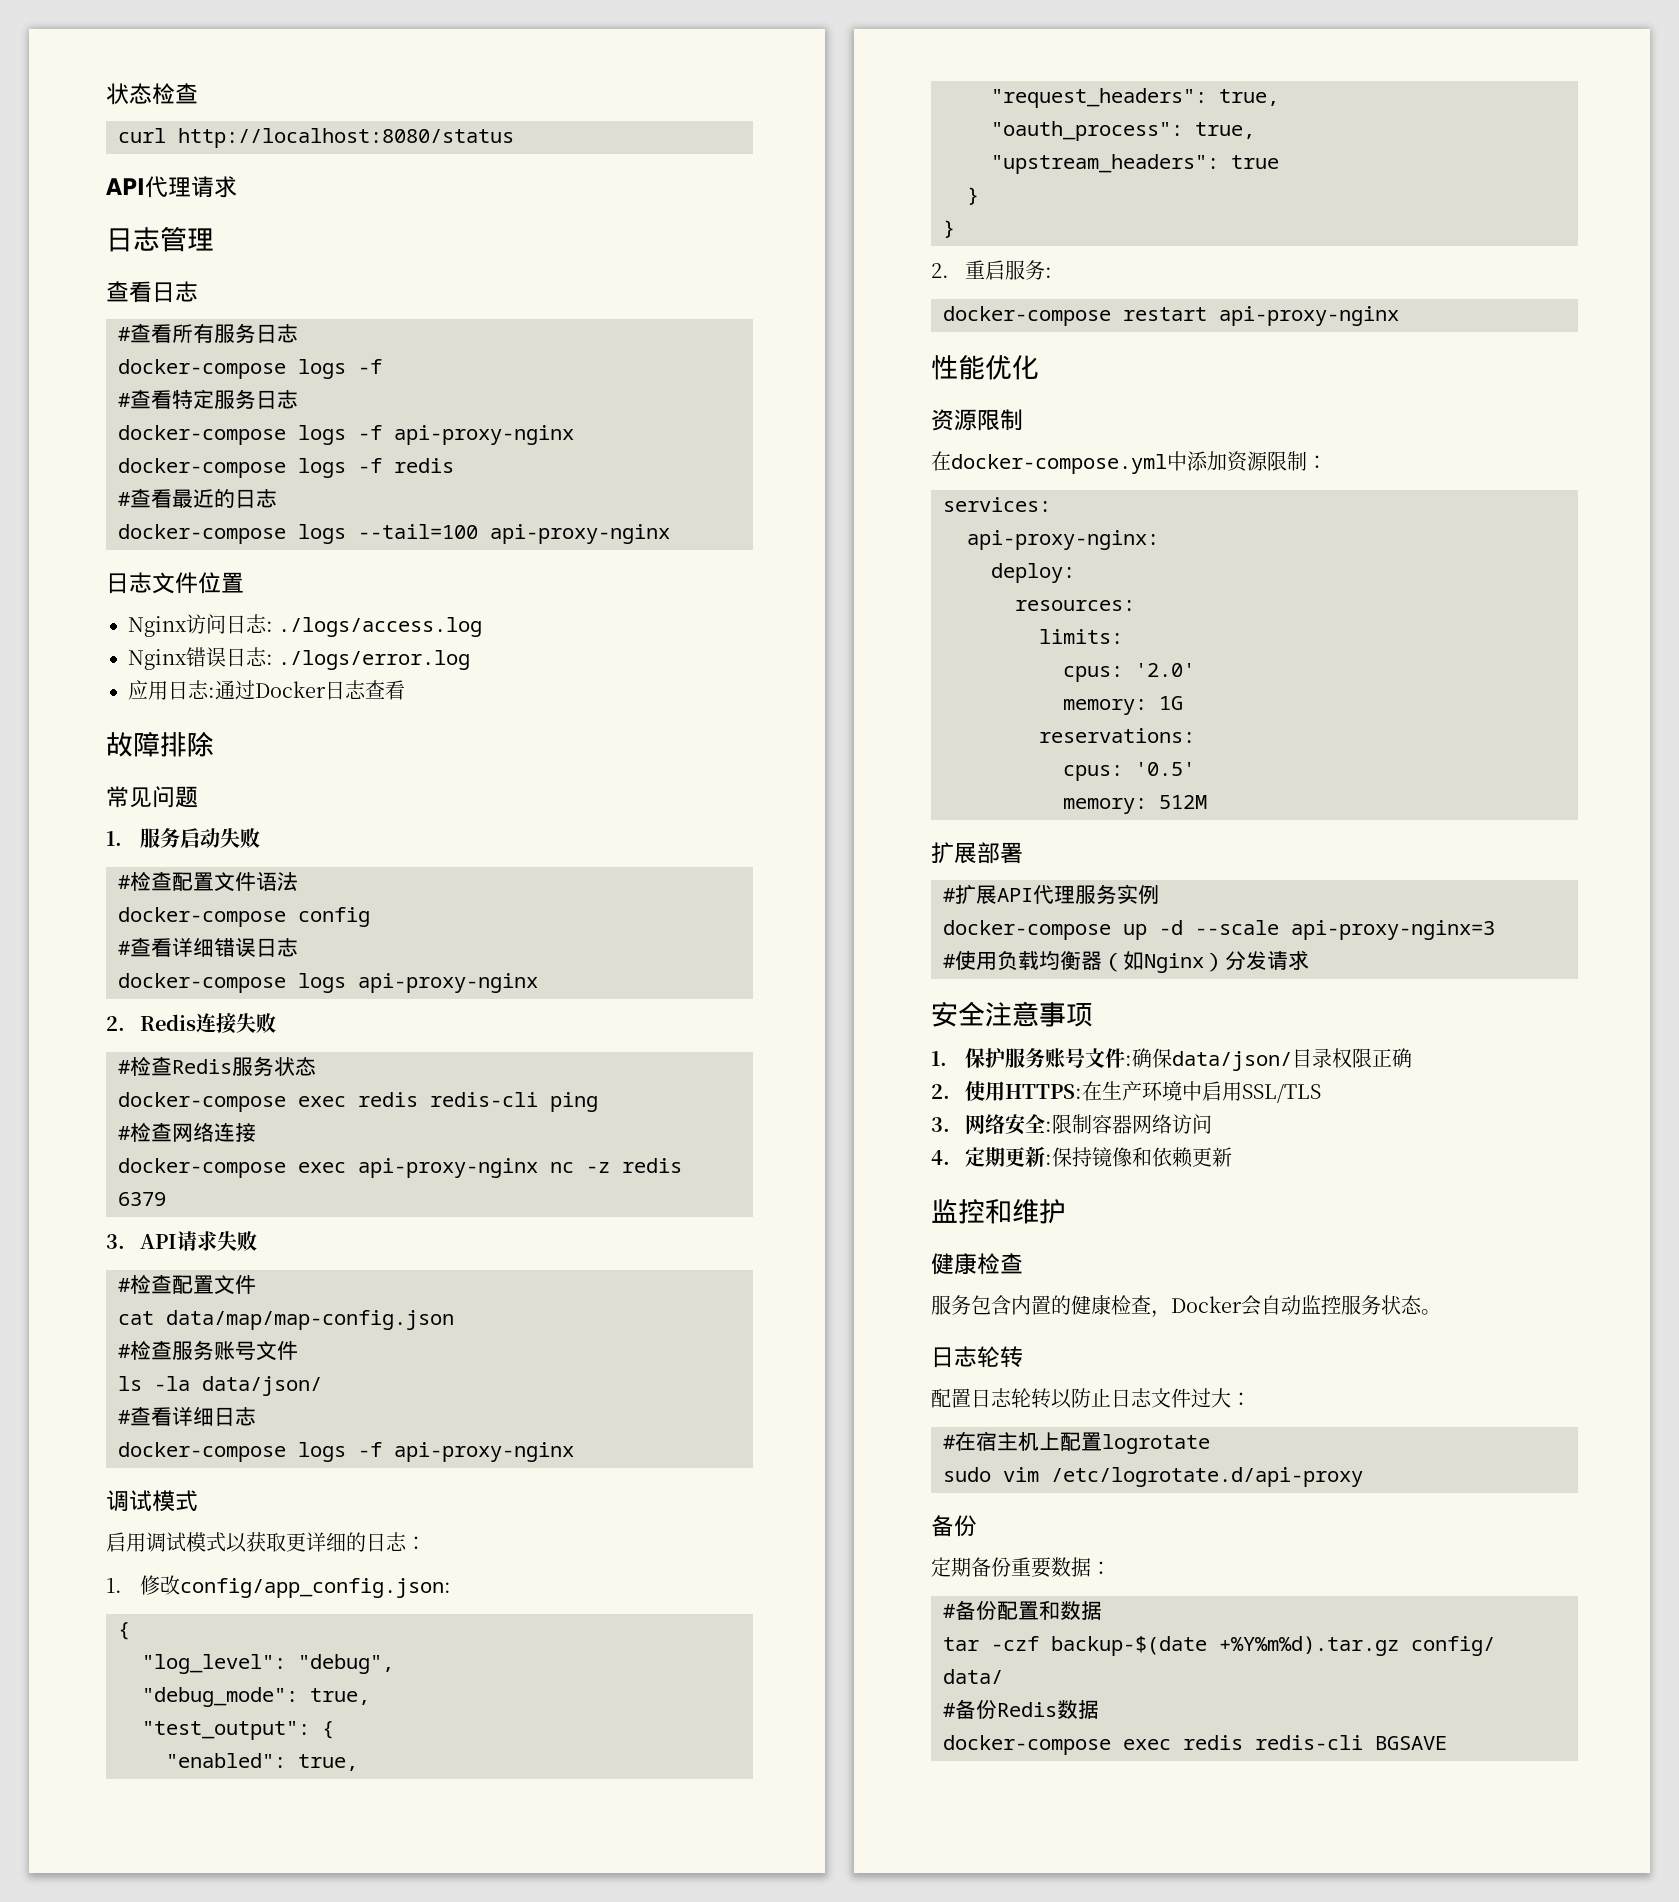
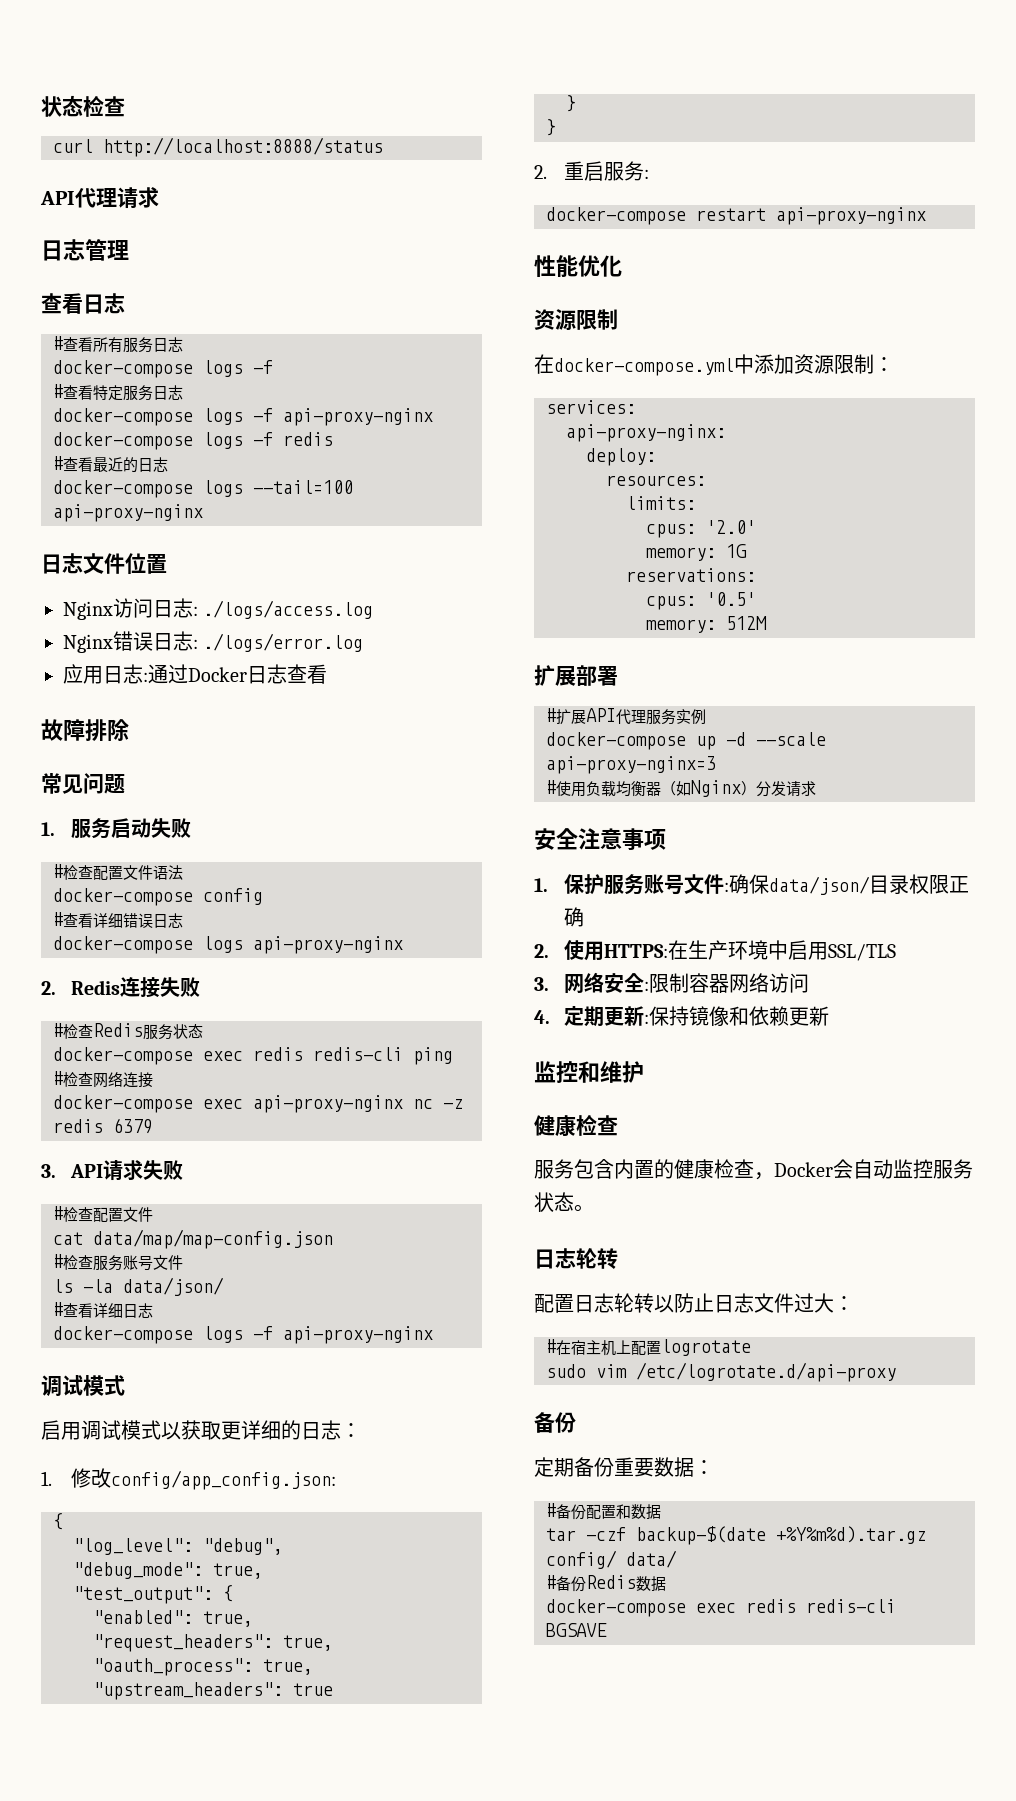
[178,128,514,148] http://localhost:8080/status -> [103,137,383,157] http://localhost:8888/status

